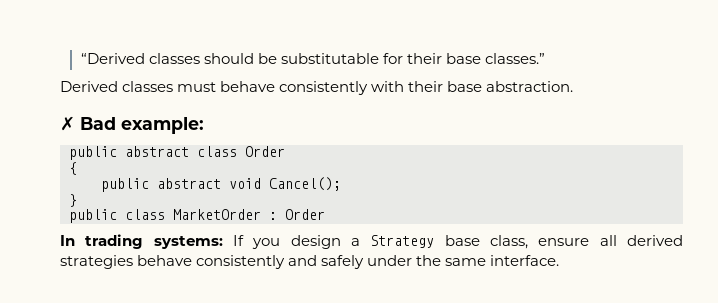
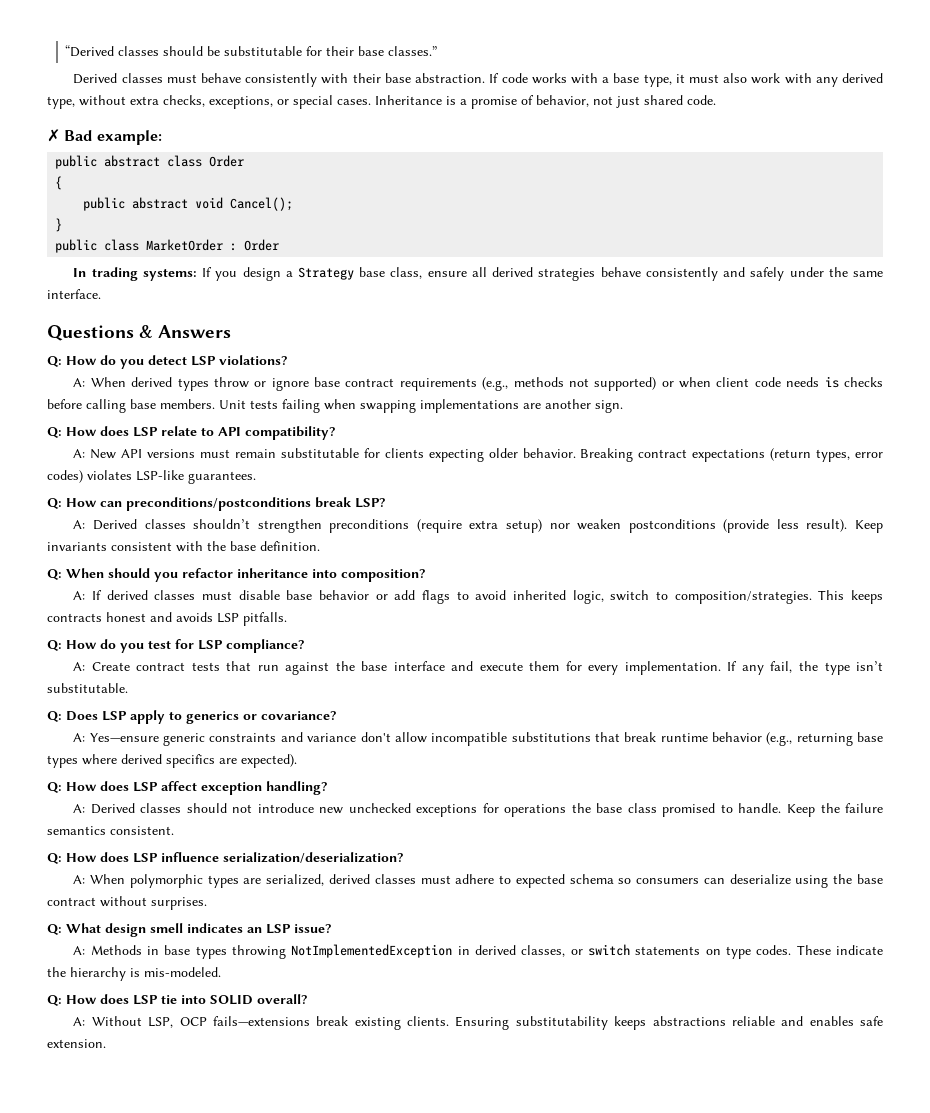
(574, 86) none -> [489,73,884,87] [47,95,716,109] If code works with a base type, it must also work with any derived type, without extra checks, exceptions, or special cases. Inheritance is a promise of behavior, not just shared code.
(560, 260) none -> [47,325,232,341] [47,355,288,369] [73,376,883,391] [47,399,623,413] [47,426,336,440] [73,448,883,462] [47,470,256,484] [47,497,386,511] [73,519,883,533] [47,541,320,552] [47,568,426,582] [73,590,883,604] [47,612,287,626] [47,639,305,653] [73,661,884,675] [47,683,128,693] [47,710,337,724] [73,732,884,746] [47,754,297,768] [47,781,328,795] [73,803,884,817] [47,826,174,835] [47,852,404,864] [73,874,883,888] [47,896,207,910] [47,923,332,937] [73,944,884,959] [47,967,221,981] [47,994,308,1006] [73,1016,883,1030] [47,1039,106,1048] // Questions & Answers // Q: How do you detect LSP violations? // A: When derived types throw or ignore base contract requirements (e.g., methods not supported) or when client code needs is checks before calling base members. Unit tests failing when swapping implementations are another sign. // Q: How does LSP relate to API compatibility? // A: New API versions must remain substitutable for clients expecting older behavior. Breaking contract expectations (return types, error codes) violates LSP-like guarantees. // Q: How can preconditions/postconditions break LSP? // A: Derived classes shouldn’t strengthen preconditions (require extra setup) nor weaken postconditions (provide less result). Keep invariants consistent with the base definition. // Q: When should you refactor inheritance into composition? // A: If derived classes must disable base behavior or add flags to avoid inherited logic, switch to composition/strategies. This keeps contracts honest and avoids LSP pitfalls. // Q: How do you test for LSP compliance? // A: Create contract tests that run against the base interface and execute them for every implementation. If any fail, the type isn’t substitutable. // Q: Does LSP apply to generics or covariance? // A: Yes—ensure generic constraints and variance don't allow incompatible substitutions that break runtime behavior (e.g., returning base types where derived specifics are expected). // Q: How does LSP affect exception handling? // A: Derived classes should not introduce new unchecked exceptions for operations the base class promised to handle. Keep the failure semantics consistent. // Q: How does LSP influence serialization/deserialization? // A: When polymorphic types are serialized, derived classes must adhere to expected schema so consumers can deserialize using the base contract without surprises. // Q: What design smell indicates an LSP issue? // A: Methods in base types throwing NotImplementedException in derived classes, or switch statements on type codes. These indicate the hierarchy is mis-modeled. // Q: How does LSP tie into SOLID overall? // A: Without LSP, OCP fails—extensions break existing clients. Ensuring substitutability keeps abstractions reliable and enables safe extension.

